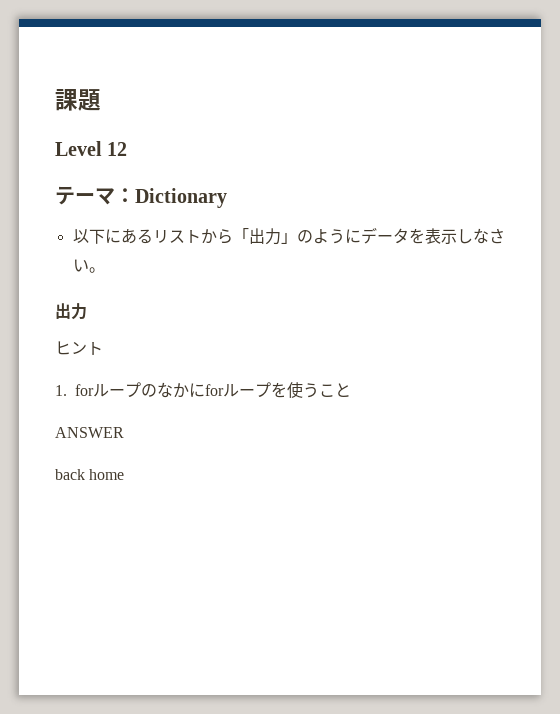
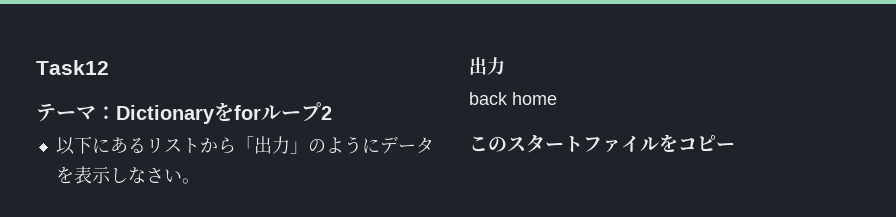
[55,89,101,111] [55,141,128,156] 課題 // Level 12 -> [36,60,109,75] Task12
(227, 198) none -> [214,102,332,122] をforループ2
[55,341,103,355] [55,382,351,398] [55,427,124,438] [55,469,125,480] ヒント // 1. forループのなかにforループを使うこと // ANSWER // back home -> [469,92,557,105] [469,134,735,153] back home // このスタートファイルをコピー

